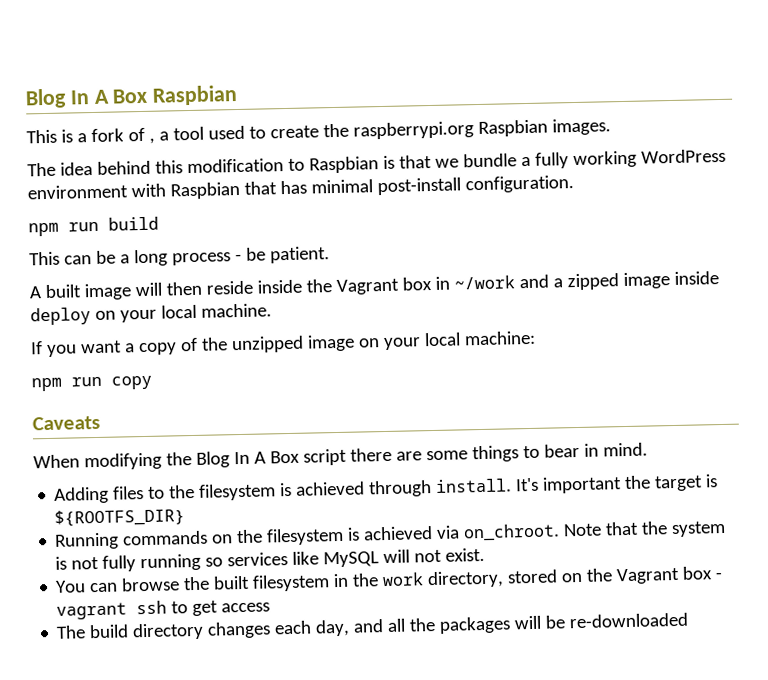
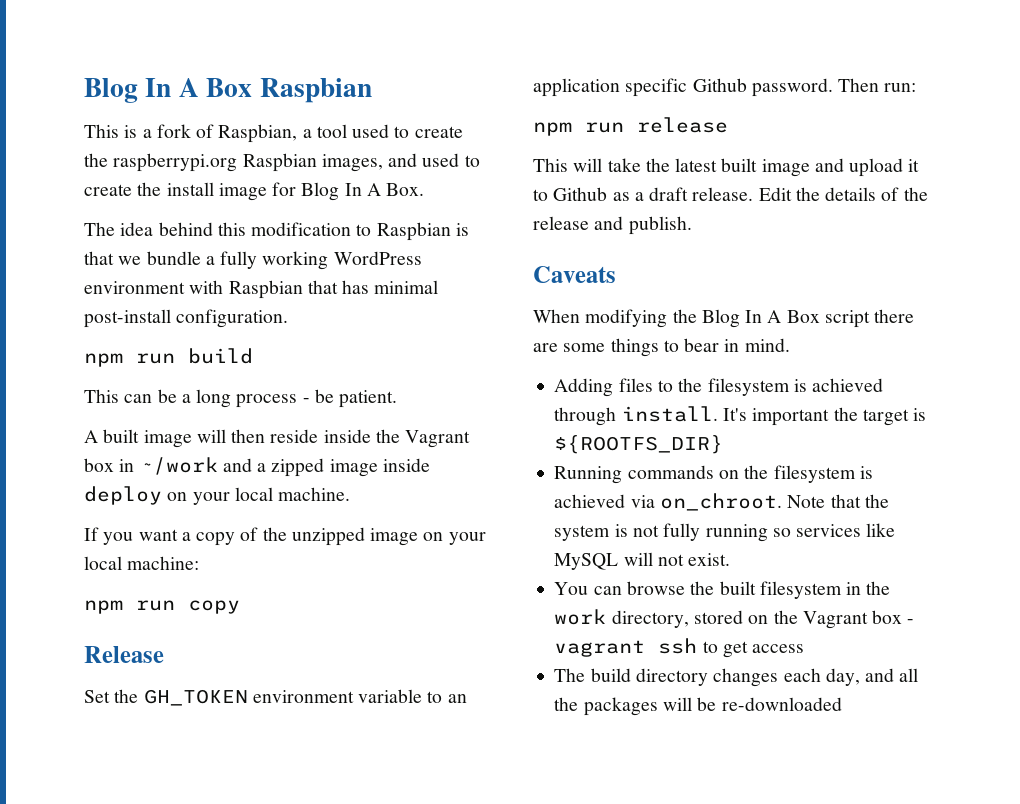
[148,137,155,144] , -> [218,124,298,143] Raspbian,
[551,118,611,136] images. -> [321,153,480,172] [84,182,425,201] images, and used to create the install image for Blog In A Box.
(152, 382) none -> [84,646,164,663] [84,689,467,706] [533,78,917,97] [533,117,728,136] [533,158,920,177] [533,187,928,201] [533,216,692,235] // Release // Set the GH_TOKEN environment variable to an application specific Github password. Then run: // npm run release // This will take the latest built image and upload it to Github as a draft release. Edit the details of the release and publish.

